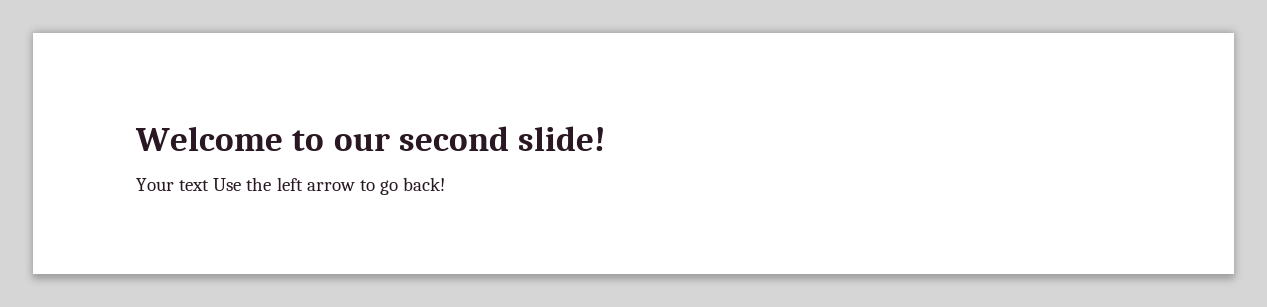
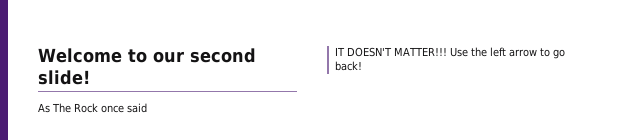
[136,178,210,191] Your text -> [38,103,147,113] [334,47,447,57] As The Rock once said // IT DOESN'T MATTER!!!

